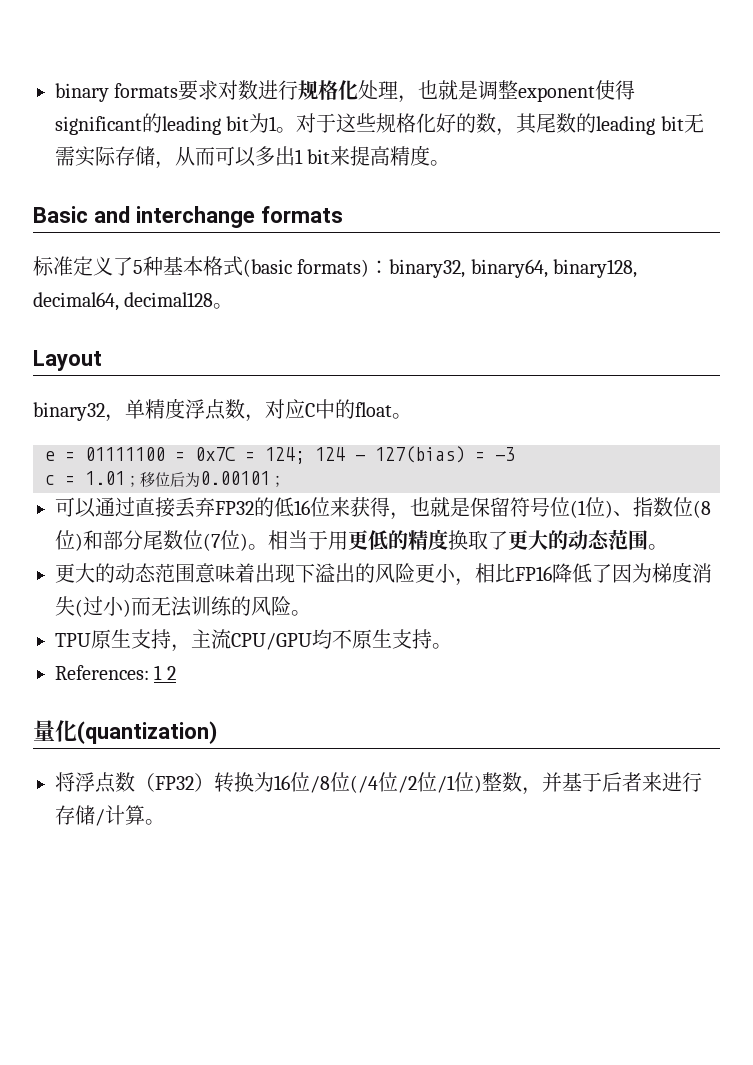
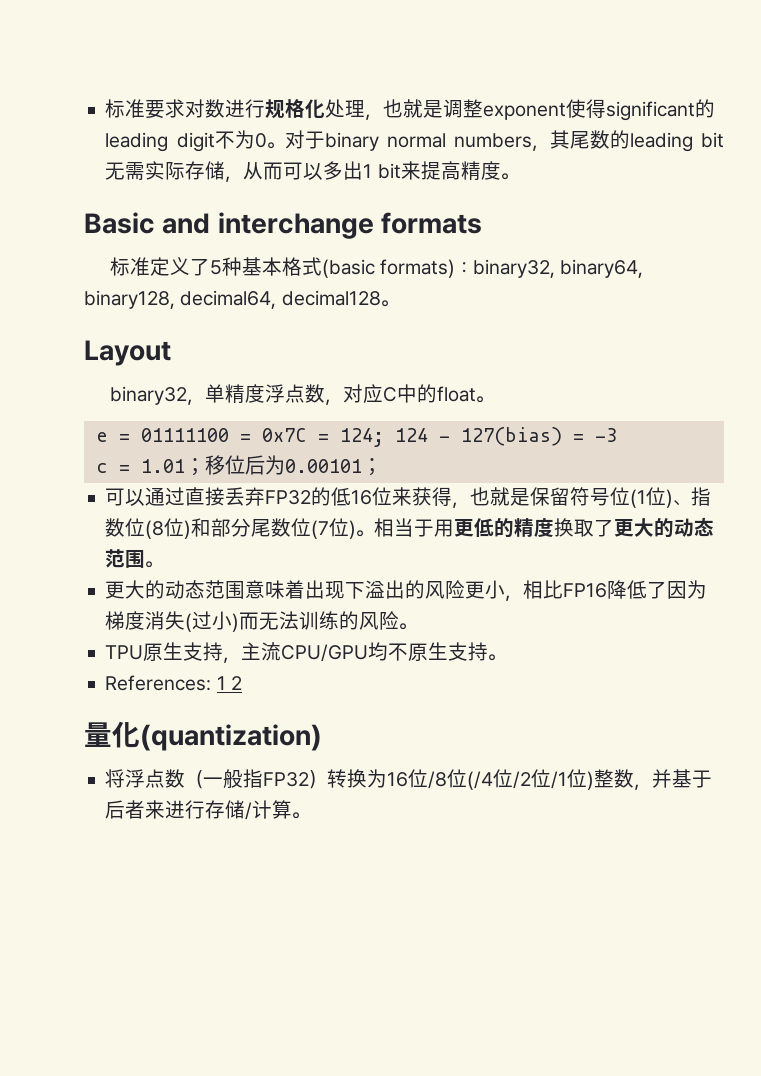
[55,83,179,102] binary formats -> [105,99,146,118] 标准
[226,113,497,133] bit为1。对于这些规格化好的数 -> [176,130,532,152] digit不为0。对于binary normal numbers
(155, 782) none -> [203,769,264,788] 一般指

